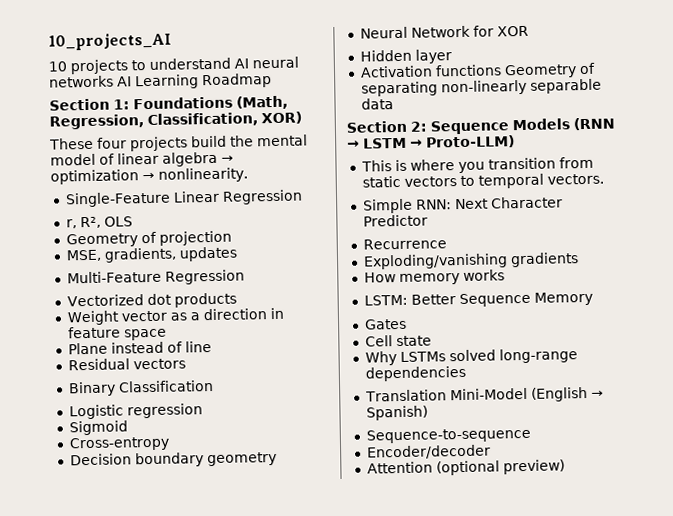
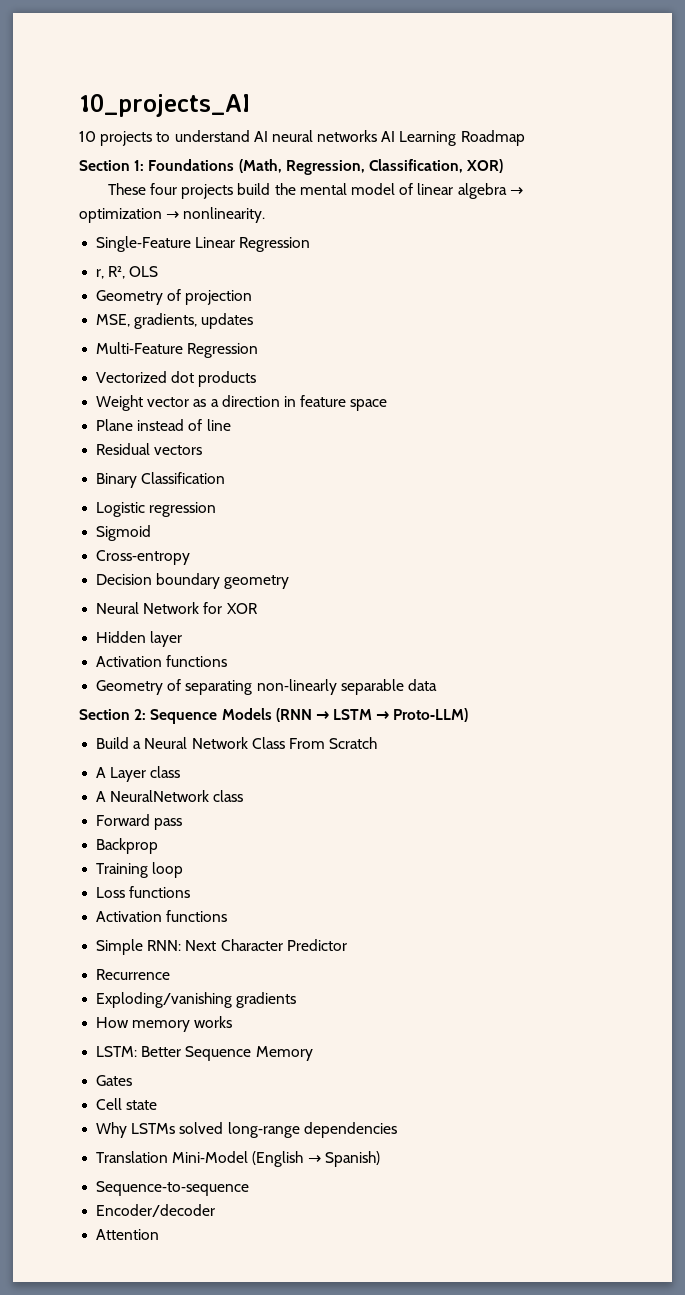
(502, 70) none -> (228, 661) //
[360,156,594,174] [361,173,604,189] This is where you transition from static vectors to temporal vectors. -> [96,737,378,749] [96,766,181,782] [96,790,244,802] [96,814,183,830] [96,838,159,854] [96,862,184,878] [96,886,191,898] [96,910,228,922] Build a Neural Network Class From Scratch // A Layer class // A NeuralNetwork class // Forward pass // Backprop // Training loop // Loss functions // Activation functions
[435,459,565,476] (optional preview) -> (160, 1234) none

